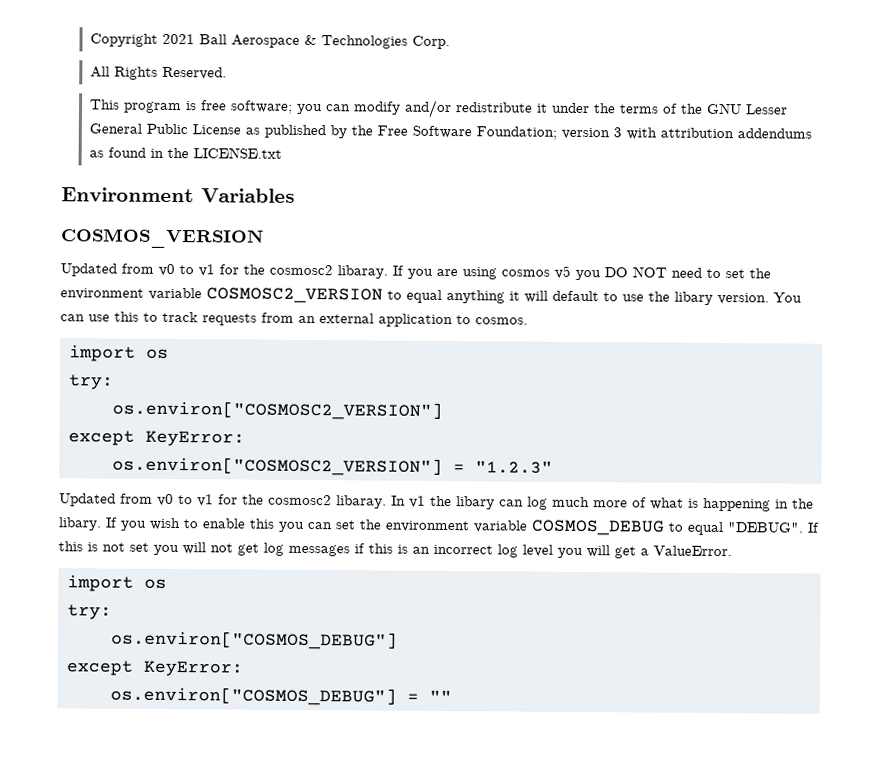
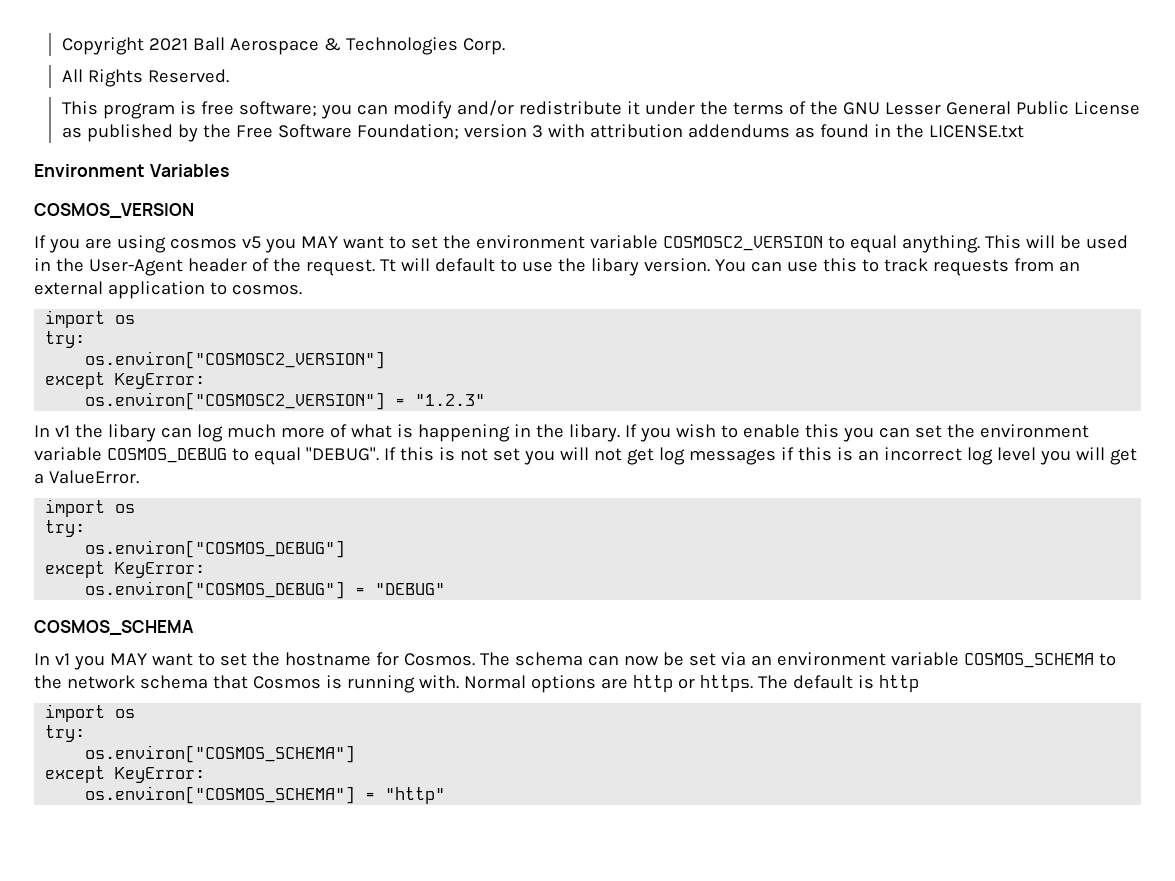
[60,263,388,279] Updated from v0 to v1 for the cosmosc2 libaray. -> (194, 210) none
[604,266,702,278] DO NOT need -> [300,236,384,249] MAY want
[446,290,520,304] anything it -> [901,235,1128,253] [34,258,396,276] anything. This will be used in the User-Agent header of the request. Tt
[59,493,387,509] Updated from v0 to v1 for the cosmosc2 libaray. -> (486, 400) none
[429,689,452,703] "" -> [375,583,446,595] [34,620,194,635] [34,652,1116,670] [34,675,919,693] [45,704,136,722] [45,725,86,742] [85,745,356,763] [45,766,206,783] [85,786,446,804] "DEBUG" // COSMOS_SCHEMA // In v1 you MAY want to set the hostname for Cosmos. The schema can now be set via an environment variable COSMOS_SCHEMA to the network schema that Cosmos is running with. Normal options are http or https. The default is http // import os // try: // os.environ["COSMOS_SCHEMA"] // except KeyError: // os.environ["COSMOS_SCHEMA"] = "http"

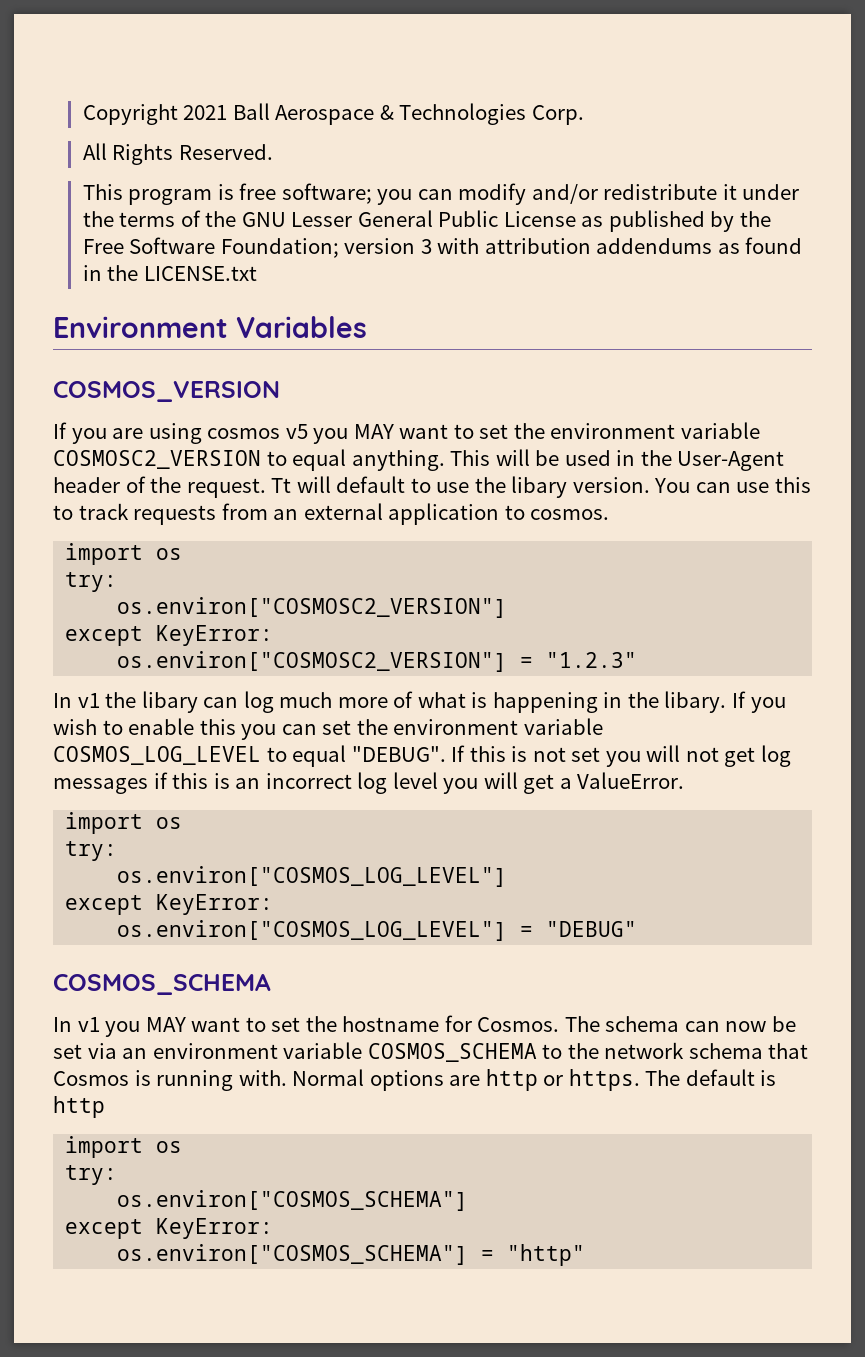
[106,448,227,463] COSMOS_DEBUG -> [53,746,261,765] COSMOS_LOG_LEVEL
[85,540,346,558] [45,561,206,578] [85,581,346,599] os.environ["COSMOS_DEBUG"] // except KeyError: // os.environ["COSMOS_DEBUG"] -> [117,866,508,887] [65,894,274,915] [117,920,508,941] os.environ["COSMOS_LOG_LEVEL"] // except KeyError: // os.environ["COSMOS_LOG_LEVEL"]

